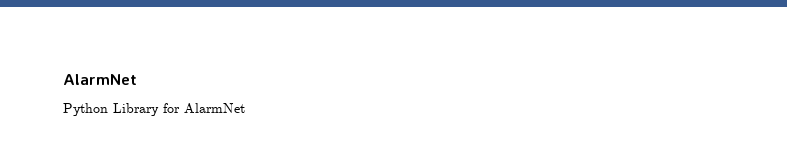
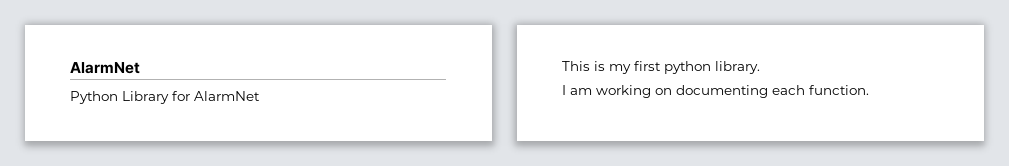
(245, 108) none -> [562,61,760,74] [562,85,869,98] // This is my first python library. // I am working on documenting each function.

